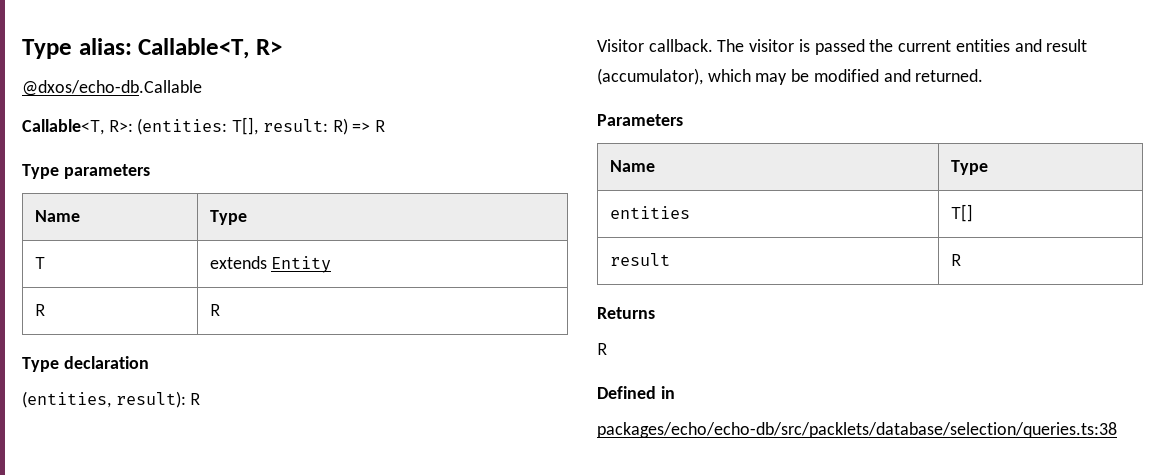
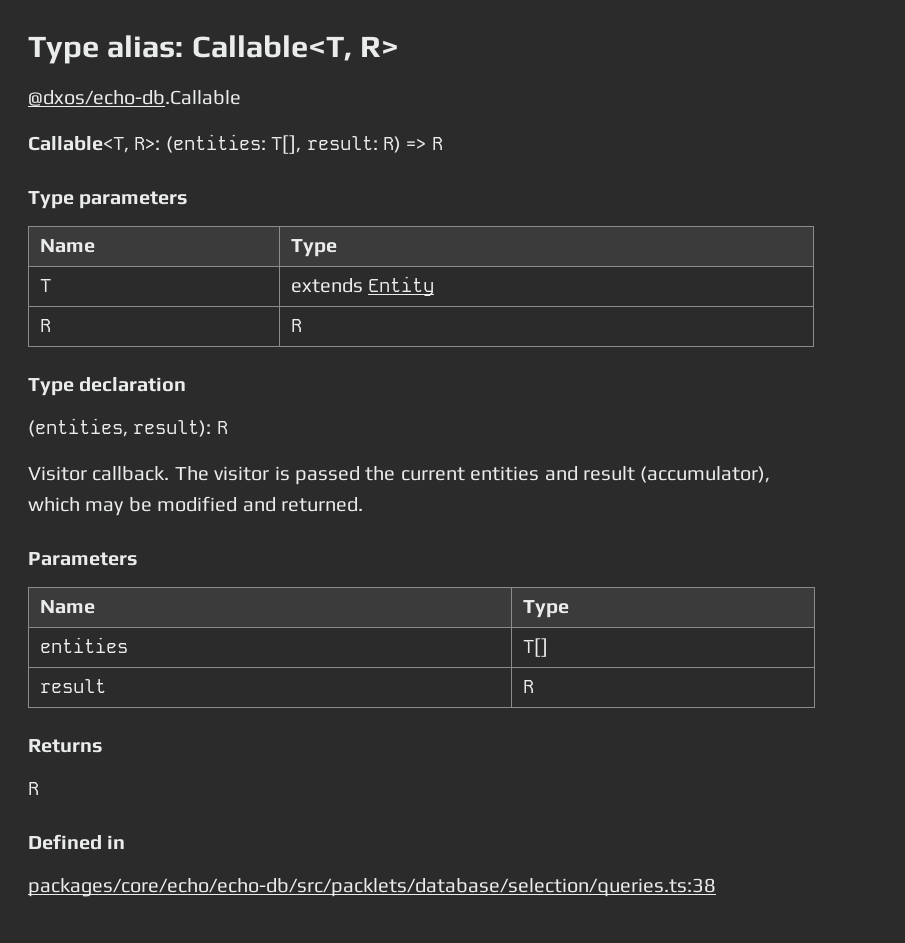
[597,422,1117,438] packages/echo/echo-db/src/packlets/database/selection/queries.ts:38 -> [28,878,716,897] packages/core/echo/echo-db/src/packlets/database/selection/queries.ts:38

